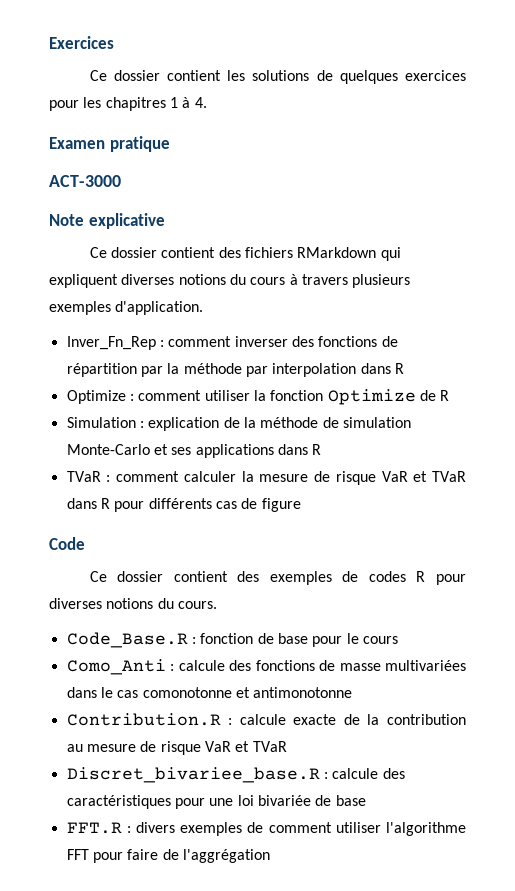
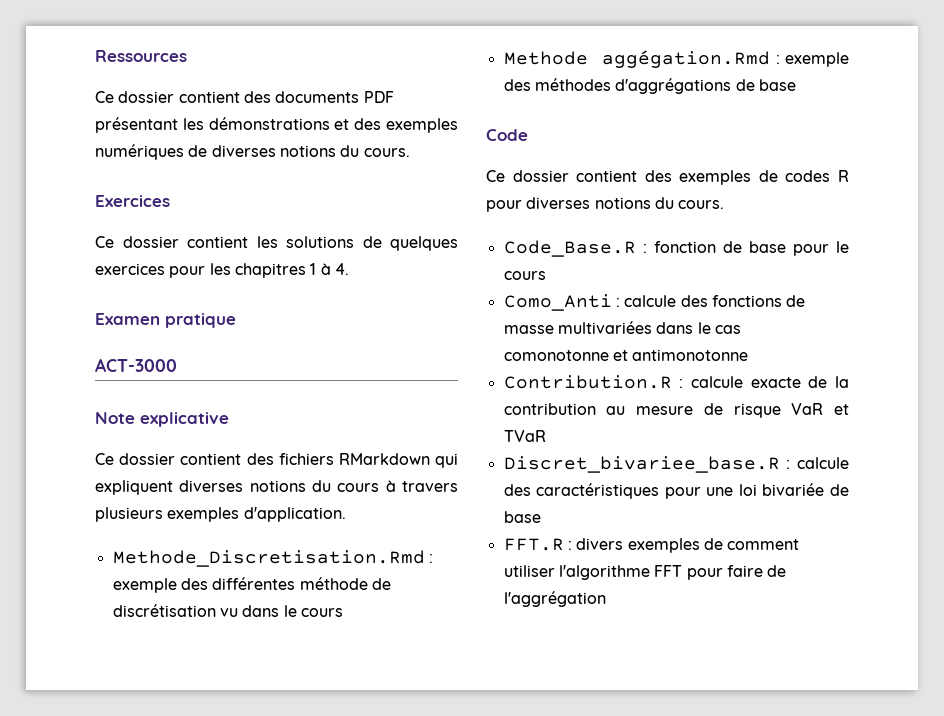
(49, 42) none -> [95,50,187,62] [95,91,394,103] [95,117,459,133] [95,144,410,160] Ressources // Ce dossier contient des documents PDF présentant les démonstrations et des exemples numériques de diverses notions du cours. //
[66,336,398,350] [66,363,404,377] [66,389,450,405] [66,417,411,431] [66,444,322,458] [66,471,467,485] [66,498,301,512] Inver_Fn_Rep : comment inverser des fonctions de répartition par la méthode par interpolation dans R // Optimize : comment utiliser la fonction Optimize de R // Simulation : explication de la méthode de simulation Monte-Carlo et ses applications dans R // TVaR : comment calculer la mesure de risque VaR et TVaR dans R pour différents cas de figure -> [112,550,433,567] [112,577,391,593] [112,604,343,617] [503,50,849,68] [503,78,796,94] Methode_Discretisation.Rmd : exemple des différentes méthode de discrétisation vu dans le cours // Methode aggégation.Rmd : exemple des méthodes d'aggrégations de base

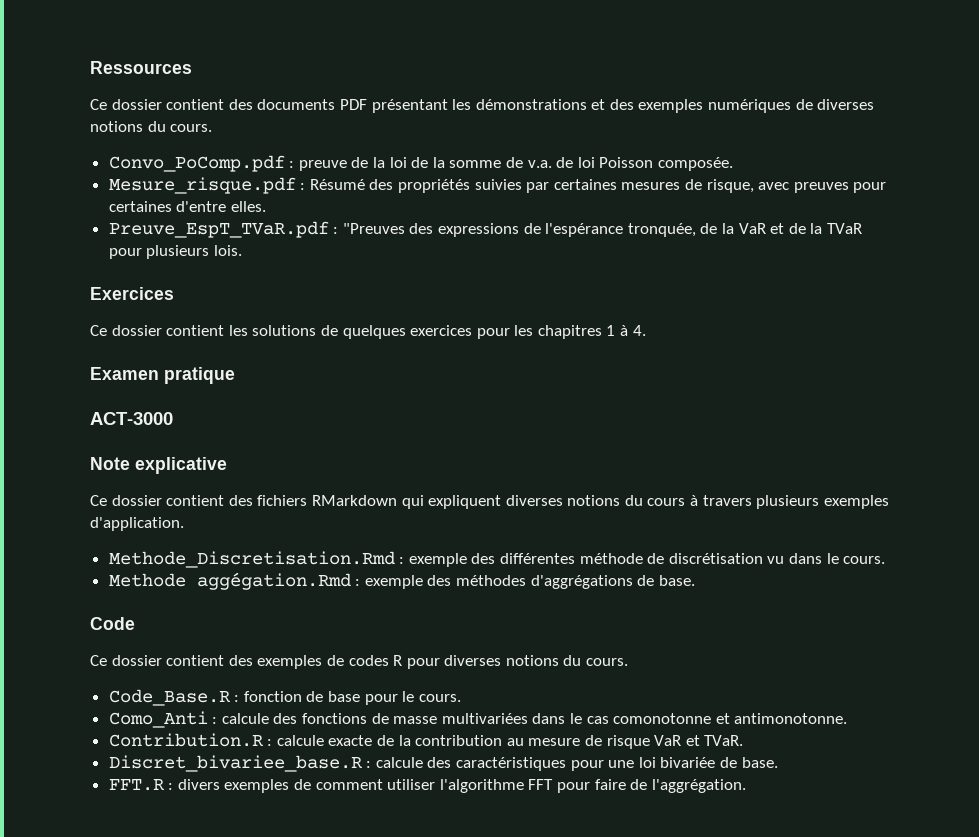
(410, 152) none -> [108,155,733,172] [108,177,887,194] [108,201,266,212] [108,221,862,238] [108,245,242,259] // Convo_PoComp.pdf : preuve de la loi de la somme de v.a. de loi Poisson composée. // Mesure_risque.pdf : Résumé des propriétés suivies par certaines mesures de risque, avec preuves pour certaines d'entre elles. // Preuve_EspT_TVaR.pdf : "Preuves des expressions de l'espérance tronquée, de la VaR et de la TVaR pour plusieurs lois.
[300,608,343,617] cours -> [843,556,886,564] cours.
[758,79,796,91] base -> [658,575,695,586] base.
[503,271,546,280] cours -> [418,694,461,702] cours.
[632,349,749,361] antimonotonne -> [734,713,848,724] antimonotonne.
[503,430,546,442] TVaR -> [704,735,744,746] TVaR.
[503,511,541,523] base -> [741,757,778,768] base.
[503,591,606,607] l'aggrégation -> [651,779,746,793] l'aggrégation.

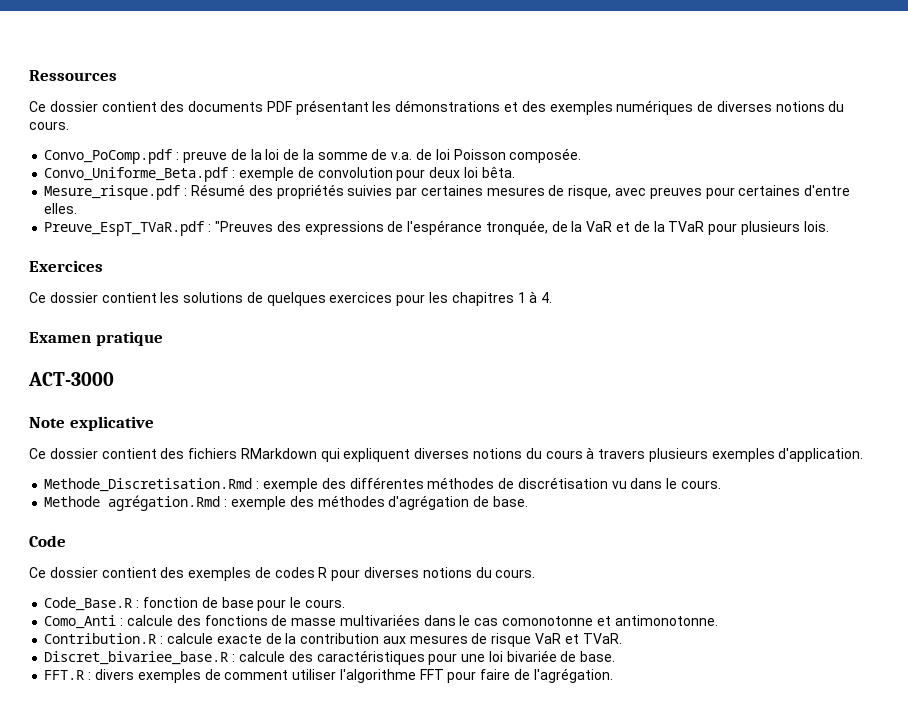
(733, 164) none -> [44,167,515,182] // Convo_Uniforme_Beta.pdf : exemple de convolution pour deux loi bêta.
[579,553,643,564] méthode -> [427,477,495,489] méthodes
[196,572,351,590] aggégation.Rmd -> [108,495,221,511] agrégation.Rmd
[530,575,633,589] d'aggrégations -> [388,495,470,510] d'agrégation
[506,738,581,746] au mesure -> [382,635,468,644] aux mesures
[651,779,746,793] l'aggrégation. -> [533,668,613,683] l'agrégation.

